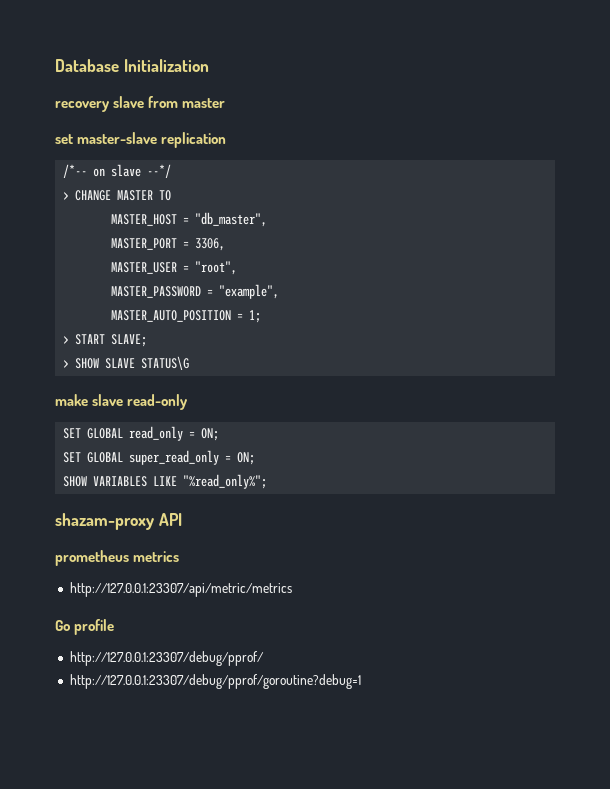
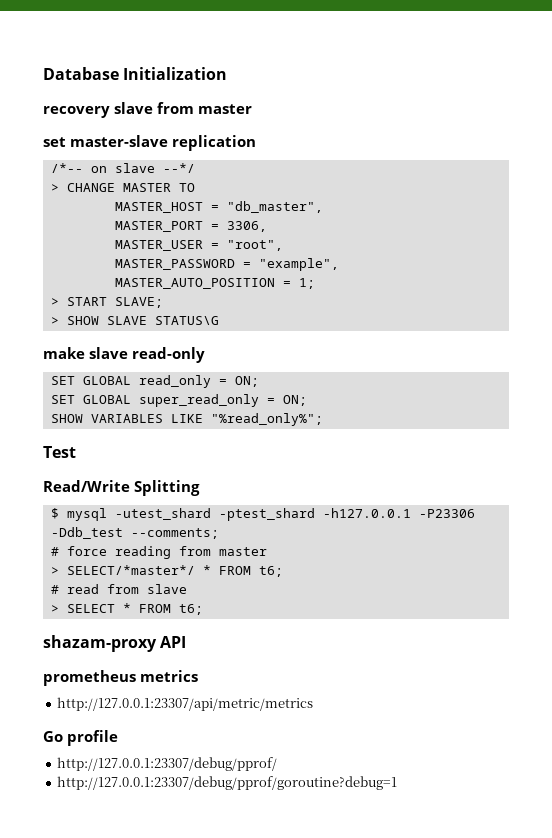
(268, 481) none -> [43,446,76,458] [43,480,200,496] [50,508,475,521] [50,527,219,539] [50,546,267,559] [50,565,283,577] [50,584,187,594] [50,603,203,615] // Test // Read/Write Splitting // $ mysql -utest_shard -ptest_shard -h127.0.0.1 -P23306 -Ddb_test --comments; // # force reading from master // > SELECT/*master*/ * FROM t6; // # read from slave // > SELECT * FROM t6;

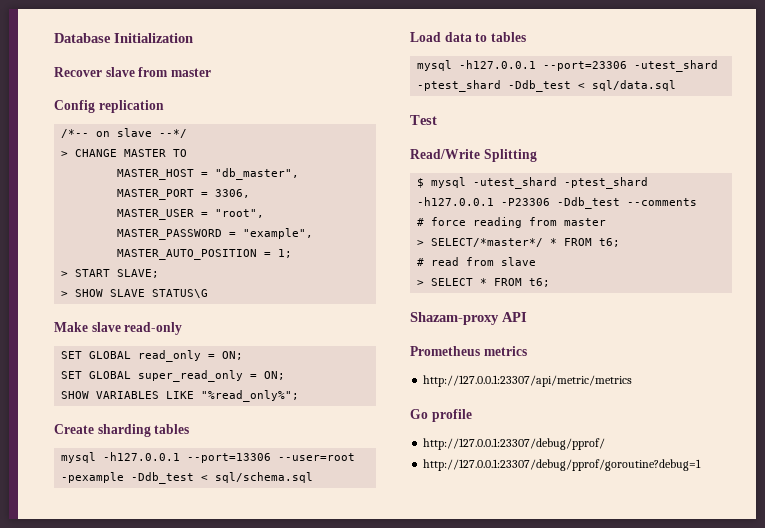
[43,106,110,118] recovery -> [54,67,102,77] Recover
[43,135,168,147] set master-slave -> [54,100,95,113] Config
[43,347,85,359] make -> [54,322,88,332] Make
(323, 419) none -> [54,424,190,437] [61,452,356,463] [61,472,314,484] [410,32,526,42] [417,60,719,72] [417,80,677,92] // Create sharding tables // mysql -h127.0.0.1 --port=13306 --user=root -pexample -Ddb_test < sql/schema.sql // Load data to tables // mysql -h127.0.0.1 --port=23306 -utest_shard -ptest_shard -Ddb_test < sql/data.sql
[130,528,219,539] --comments; -> [627,198,698,206] --comments
[43,635,157,652] shazam-proxy -> [410,312,499,325] Shazam-proxy
[43,670,136,686] prometheus -> [410,346,480,356] Prometheus

